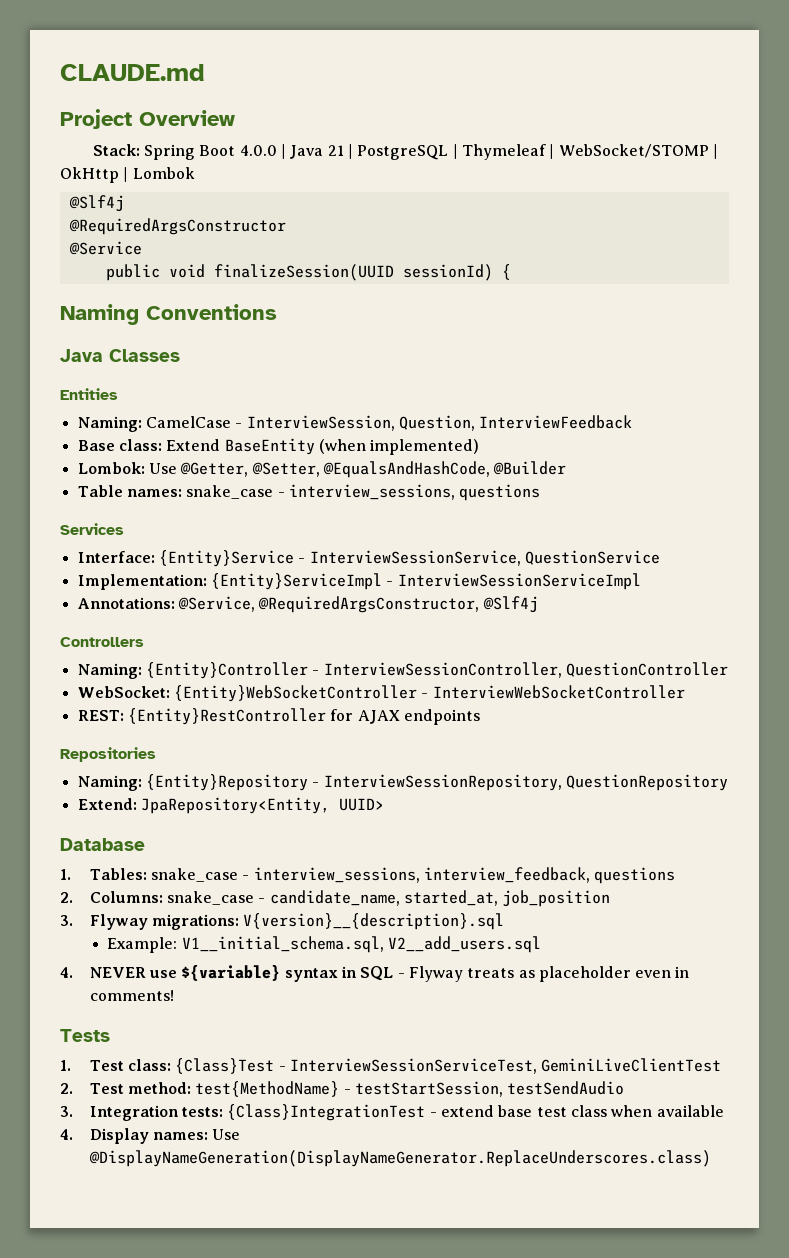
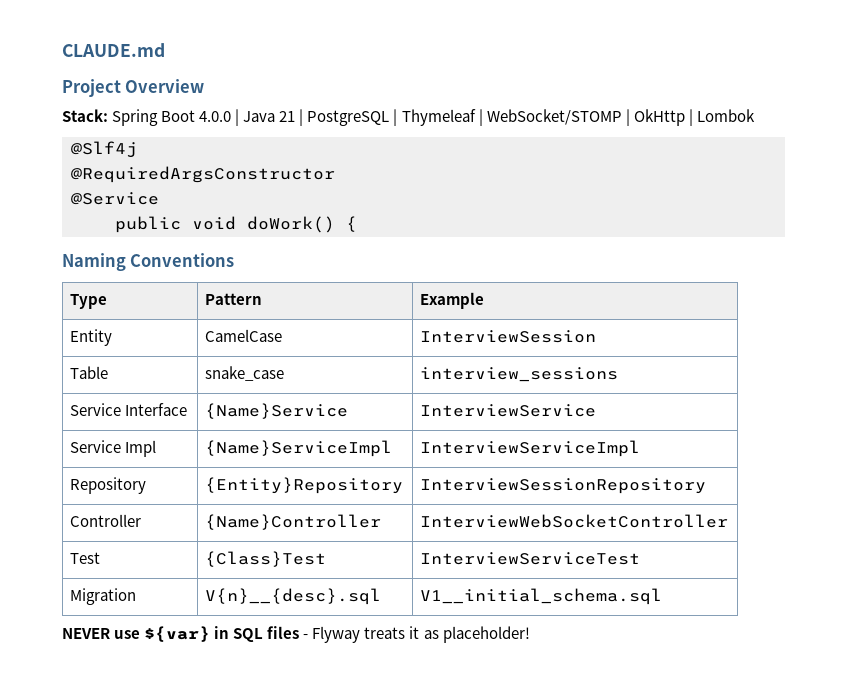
[213,264,493,281] finalizeSession(UUID sessionId) -> [247,216,335,233] doWork()
[60,349,180,362] [60,388,118,400] [77,415,633,432] [77,438,480,455] [77,461,567,478] [77,484,541,501] [60,523,124,535] [77,550,660,567] [77,573,641,590] [77,596,538,613] [60,637,144,647] [77,662,728,679] [77,685,685,702] [77,708,480,725] [60,747,156,762] [77,774,728,791] [77,797,384,814] [60,838,145,851] [60,867,676,884] [60,890,611,907] [60,913,505,930] [107,936,541,953] [60,964,338,982] // Java Classes // Entities // Naming: CamelCase - InterviewSession, Question, InterviewFeedback // Base class: Extend BaseEntity (when implemented) // Lombok: Use @Getter, @Setter, @EqualsAndHashCode, @Builder // Table names: snake_case - interview_sessions, questions // Services // Interface: {Entity}Service - InterviewSessionService, QuestionService // Implementation: {Entity}ServiceImpl - InterviewSessionServiceImpl // Annotations: @Service, @RequiredArgsConstructor, @Slf4j // Controllers // Naming: {Entity}Controller - InterviewSessionController, QuestionController // WebSocket: {Entity}WebSocketController - InterviewWebSocketController // REST: {Entity}RestController for AJAX endpoints // Repositories // Naming: {Entity}Repository - InterviewSessionRepository, QuestionRepository // Extend: JpaRepository<Entity, UUID> // Database // 1. Tables: snake_case - interview_sessions, interview_feedback, questions // 2. Columns: snake_case - candidate_name, started_at, job_position // 3. Flyway migrations: V{version}__{description}.sql // Example: V1__initial_schema.sql, V2__add_users.sql // 4. NEVER use ${variable} syntax -> [69,294,107,309] [204,293,262,305] [419,292,484,309] [69,329,112,346] [204,329,282,342] [419,330,596,343] [69,366,108,379] [204,366,284,381] [419,367,618,382] [69,403,188,416] [204,403,348,419] [419,404,596,417] [69,440,157,457] [204,440,392,457] [419,440,640,457] [69,477,146,494] [204,477,403,494] [419,478,706,494] [69,514,141,527] [204,514,381,530] [419,514,728,528] [69,552,100,564] [204,551,326,567] [419,552,640,565] [69,588,136,605] [204,588,381,605] [419,588,662,605] [62,626,211,642] // Type | Pattern | Example // Entity | CamelCase | InterviewSession // Table | snake_case | interview_sessions // Service Interface | {Name}Service | InterviewService // Service Impl | {Name}ServiceImpl | InterviewServiceImpl // Repository | {Entity}Repository | InterviewSessionRepository // Controller | {Name}Controller | InterviewWebSocketController // Test | {Class}Test | InterviewServiceTest // Migration | V{n}__{desc}.sql | V1__initial_schema.sql // NEVER use ${var}
(394, 973) none -> [267,626,300,639] files
[518,966,690,982] [89,990,174,1001] [60,1029,110,1042] [60,1058,722,1074] [60,1081,625,1097] [60,1104,724,1121] [60,1128,241,1144] [88,1150,711,1167] as placeholder even in comments! // Tests // 1. Test class: {Class}Test - InterviewSessionServiceTest, GeminiLiveClientTest // 2. Test method: test{MethodName} - testStartSession, testSendAudio // 3. Integration tests: {Class}IntegrationTest - extend base test class when available // 4. Display names: Use @DisplayNameGeneration(DisplayNameGenerator.ReplaceUnderscores.class) -> [409,626,530,643] it as placeholder!

